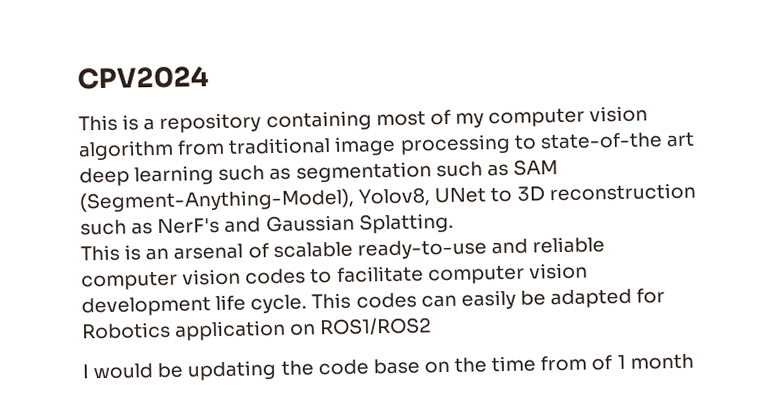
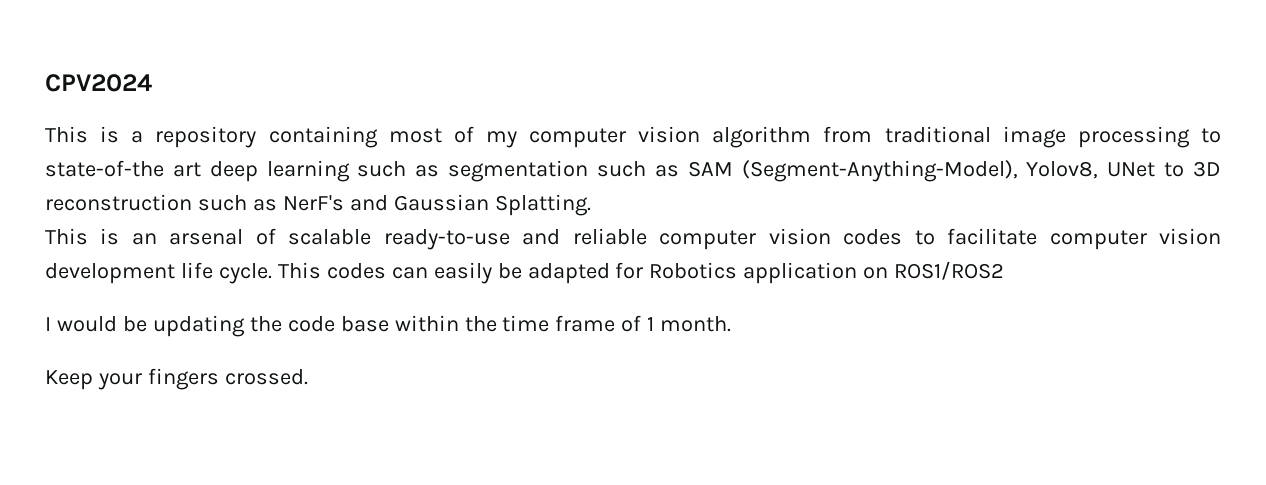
[423,360,450,374] on -> [394,315,459,332] within
[540,355,588,372] from -> [555,315,616,332] frame
[629,353,694,370] month -> [660,316,732,332] [45,368,308,390] month. // Keep your fingers crossed.

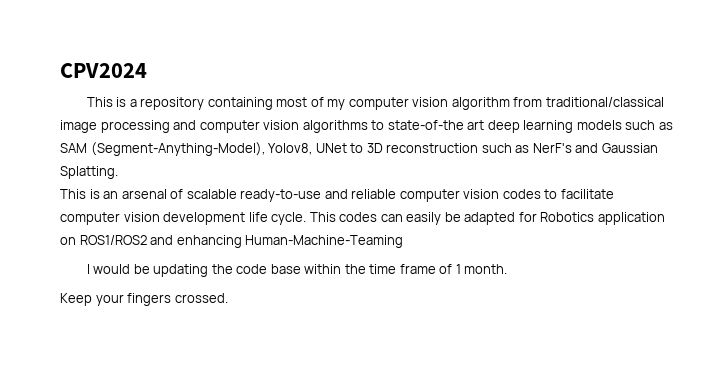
[884,126,991,143] traditional -> [545,97,664,107] traditional/classical
(1190, 137) none -> [173,120,368,133] and computer vision algorithms
[357,160,589,182] such as segmentation -> [576,120,622,130] models
(1005, 270) none -> [150,235,404,248] and enhancing Human-Machine-Teaming

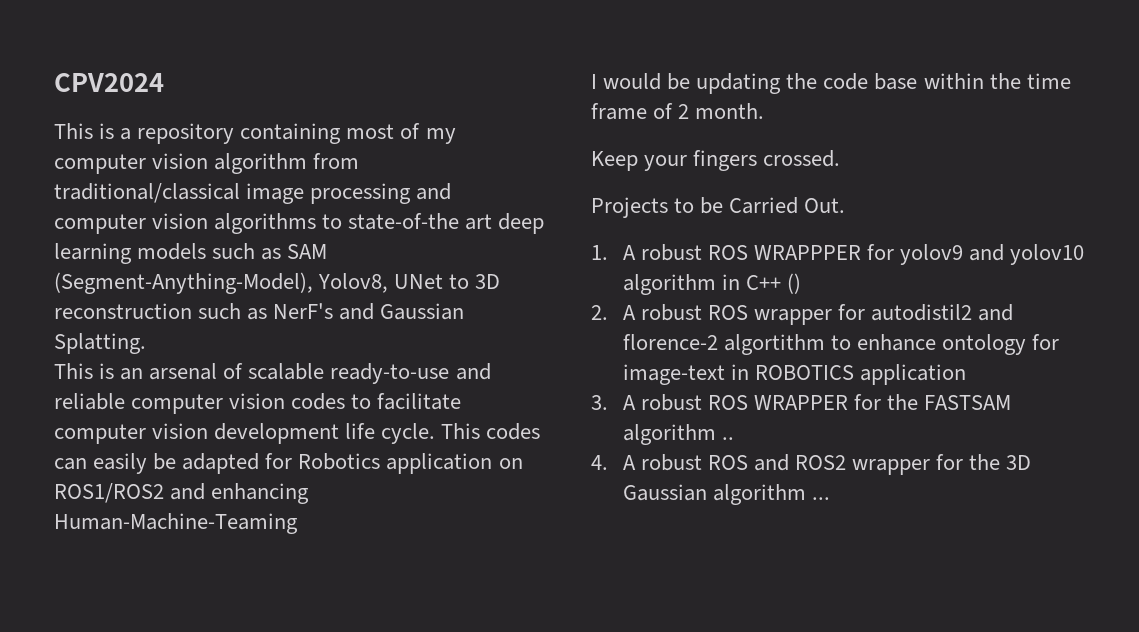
[455,264,461,274] 1 -> [678,104,690,119] 2
(228, 298) none -> [591,197,846,218] [591,244,1085,265] [622,273,802,295] [591,304,1014,325] [622,334,1060,355] [622,364,967,385] [591,394,1012,411] [622,424,734,445] [591,454,1032,475] [622,484,830,505] // Projects to be Carried Out. // 1. A robust ROS WRAPPPER for yolov9 and yolov10 algorithm in C++ () // 2. A robust ROS wrapper for autodistil2 and florence-2 algortithm to enhance ontology for image-text in ROBOTICS application // 3. A robust ROS WRAPPER for the FASTSAM algorithm .. // 4. A robust ROS and ROS2 wrapper for the 3D Gaussian algorithm ...

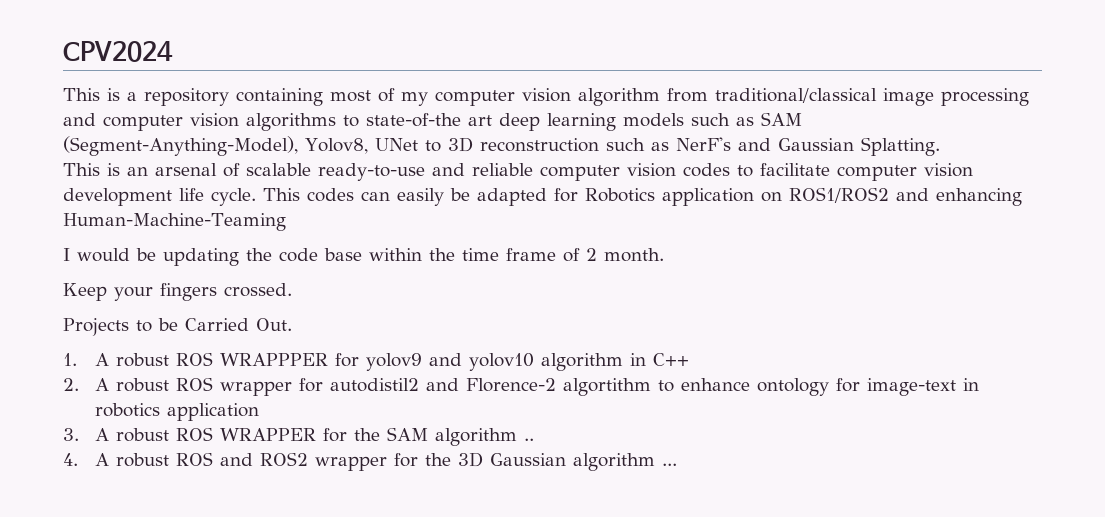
[787,273,802,294] () -> (689, 359) none
[622,334,718,350] florence-2 -> [465,378,556,392] Florence-2
[754,365,854,380] ROBOTICS -> [94,403,160,417] robotics
[924,395,1012,410] FASTSAM -> [386,427,428,441] SAM

